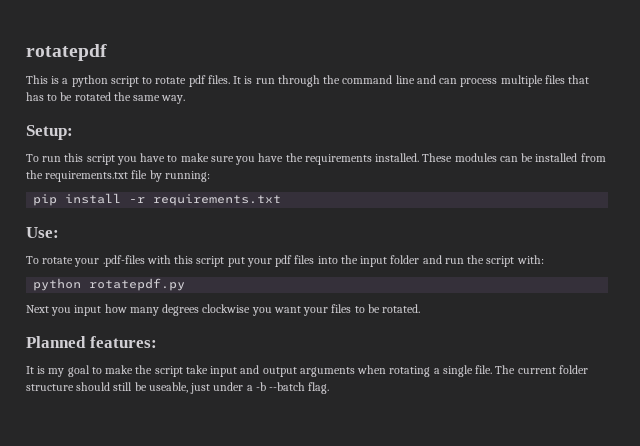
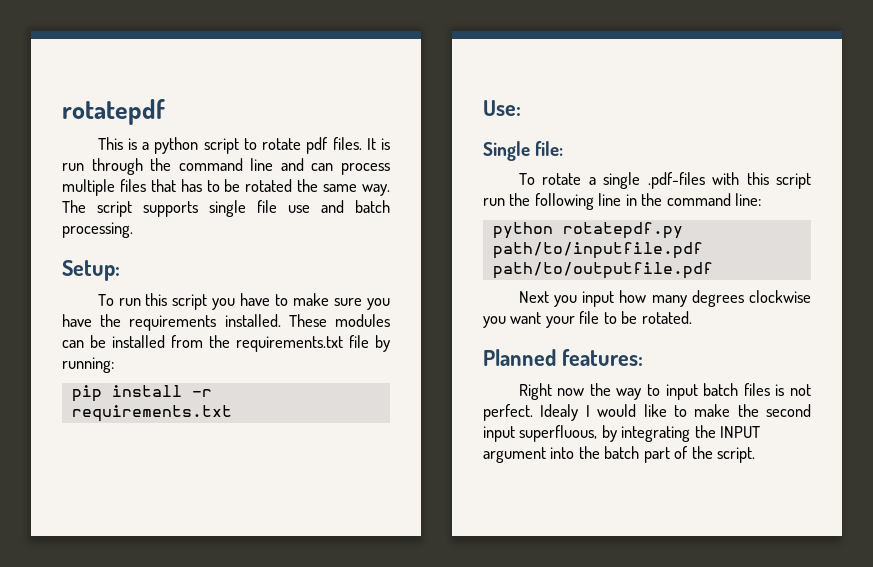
(186, 99) none -> [62,200,390,217] [62,222,133,238] The script supports single file use and batch processing.
(59, 232) none -> [483,141,564,161] // Single file:
[74,258,100,267] your -> [588,172,641,189] a single
[227,255,544,267] put your pdf files into the input folder and run the script with: -> [483,193,762,210] run the following line in the command line:
(186, 284) none -> [492,242,703,259] [492,262,713,279] path/to/inputfile.pdf path/to/outputfile.pdf
[331,304,352,313] files -> [579,311,600,324] file
[26,365,588,377] [26,382,330,394] It is my goal to make the script take input and output arguments when rotating a single file. The current folder structure should still be useable, just under a -b --batch flag. -> [518,383,811,400] [483,404,811,421] [483,425,761,442] [483,446,756,463] Right now the way to input batch files is not perfect. Idealy I would like to make the second input superfluous, by integrating the INPUT argument into the batch part of the script.

